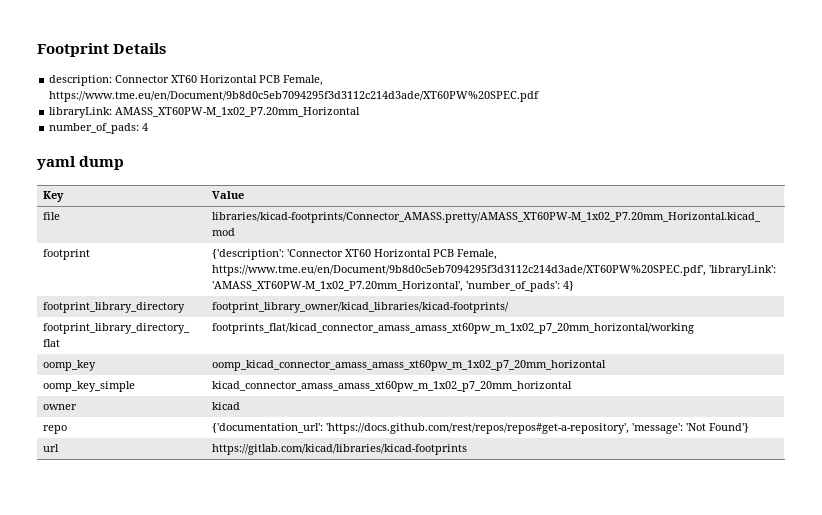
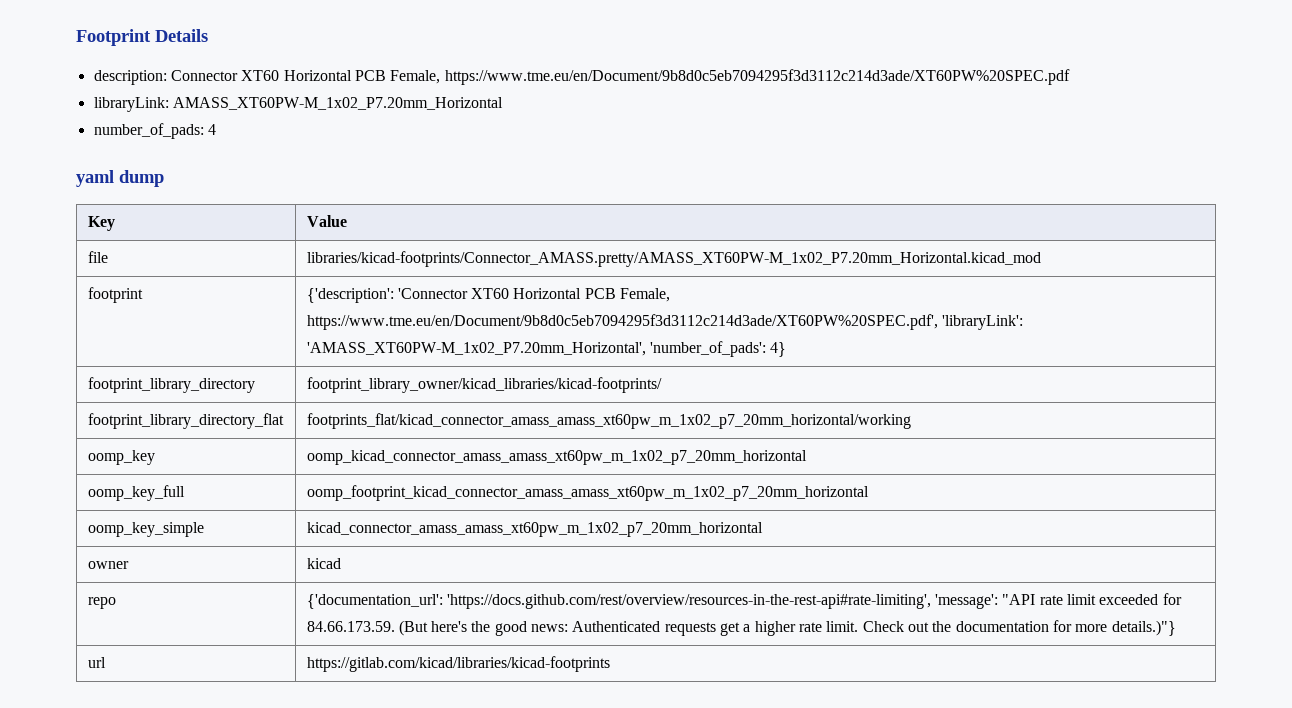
(606, 365) none -> [87,485,185,501] [306,485,869,501] // oomp_key_full | oomp_footprint_kicad_connector_amass_amass_xt60pw_m_1x02_p7_20mm_horizontal
[325,423,749,434] 'https://docs.github.com/rest/repos/repos#get-a-repository', 'message': 'Not Found'} -> [446,593,1182,609] [306,620,1176,636] 'https://docs.github.com/rest/overview/resources-in-the-rest-api#rate-limiting', 'message': "API rate limit exceeded for 84.66.173.59. (But here's the good news: Authenticated requests get a higher rate limit. Check out the documentation for more details.)"}

